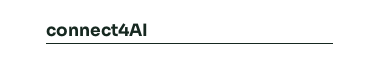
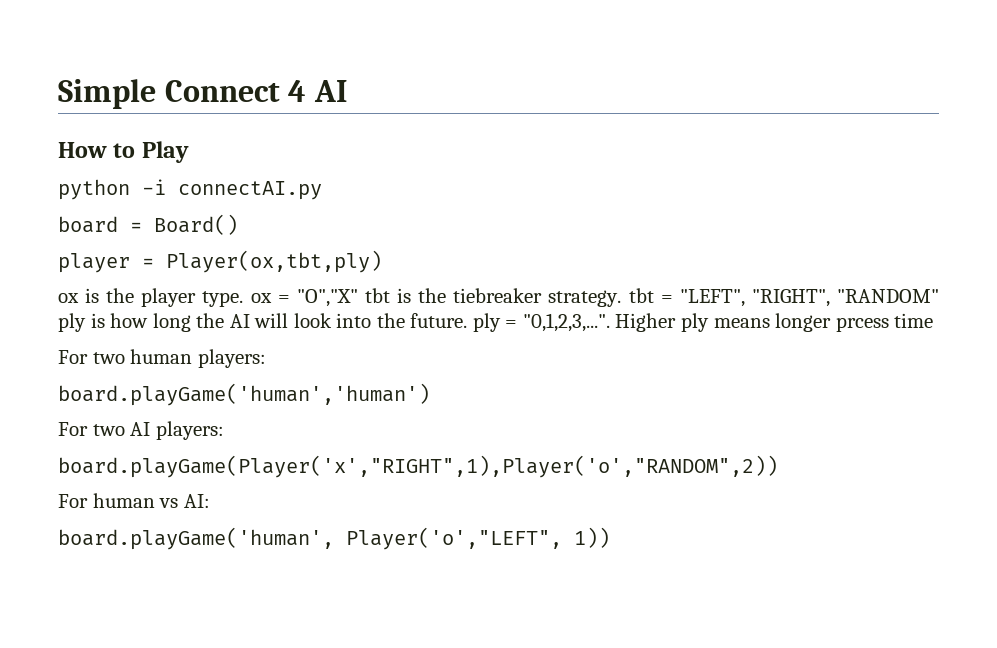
[46,23,148,37] connect4AI -> [58,79,347,109] [58,141,189,163] [58,179,322,200] [58,214,238,235] [58,250,382,273] [58,288,940,307] [58,313,934,332] [58,349,266,368] [58,383,430,406] [58,421,224,440] [58,455,778,478] [58,493,210,508] [58,527,610,550] Simple Connect 4 AI // How to Play // python -i connectAI.py // board = Board() // player = Player(ox,tbt,ply) // ox is the player type. ox = "O","X" tbt is the tiebreaker strategy. tbt = "LEFT", "RIGHT", "RANDOM" ply is how long the AI will look into the future. ply = "0,1,2,3,...". Higher ply means longer prcess time // For two human players: // board.playGame('human','human') // For two AI players: // board.playGame(Player('x',"RIGHT",1),Player('o',"RANDOM",2)) // For human vs AI: // board.playGame('human', Player('o',"LEFT", 1))

